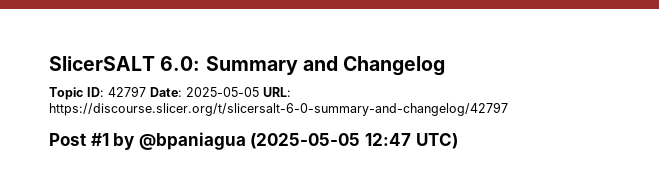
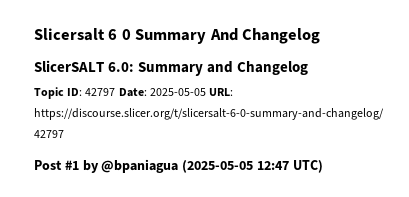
(49, 63) none -> [34,28,321,44] Slicersalt 6 0 Summary And Changelog //

